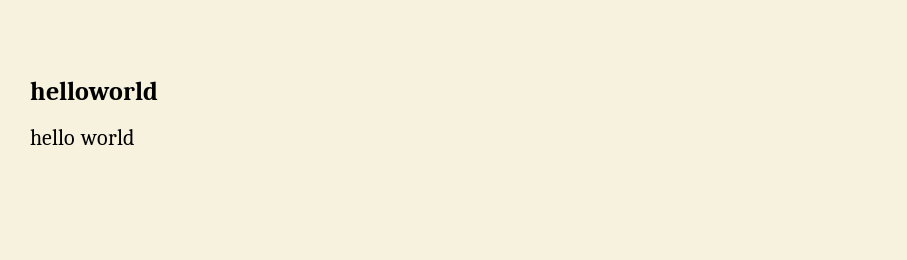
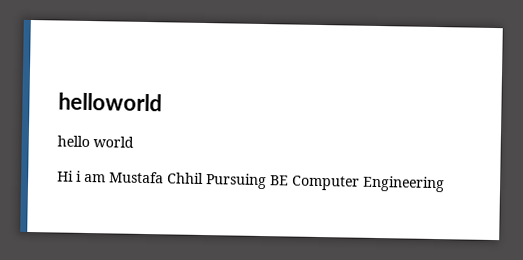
(134, 137) none -> [57,170,445,193] // Hi i am Mustafa Chhil Pursuing BE Computer Engineering

